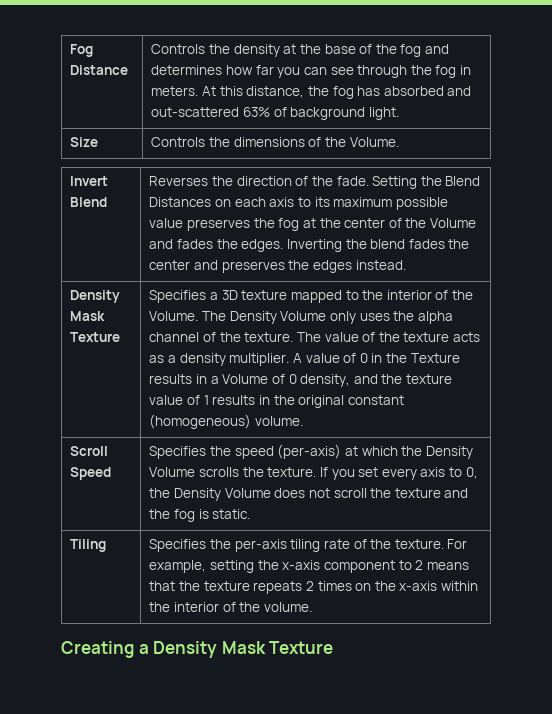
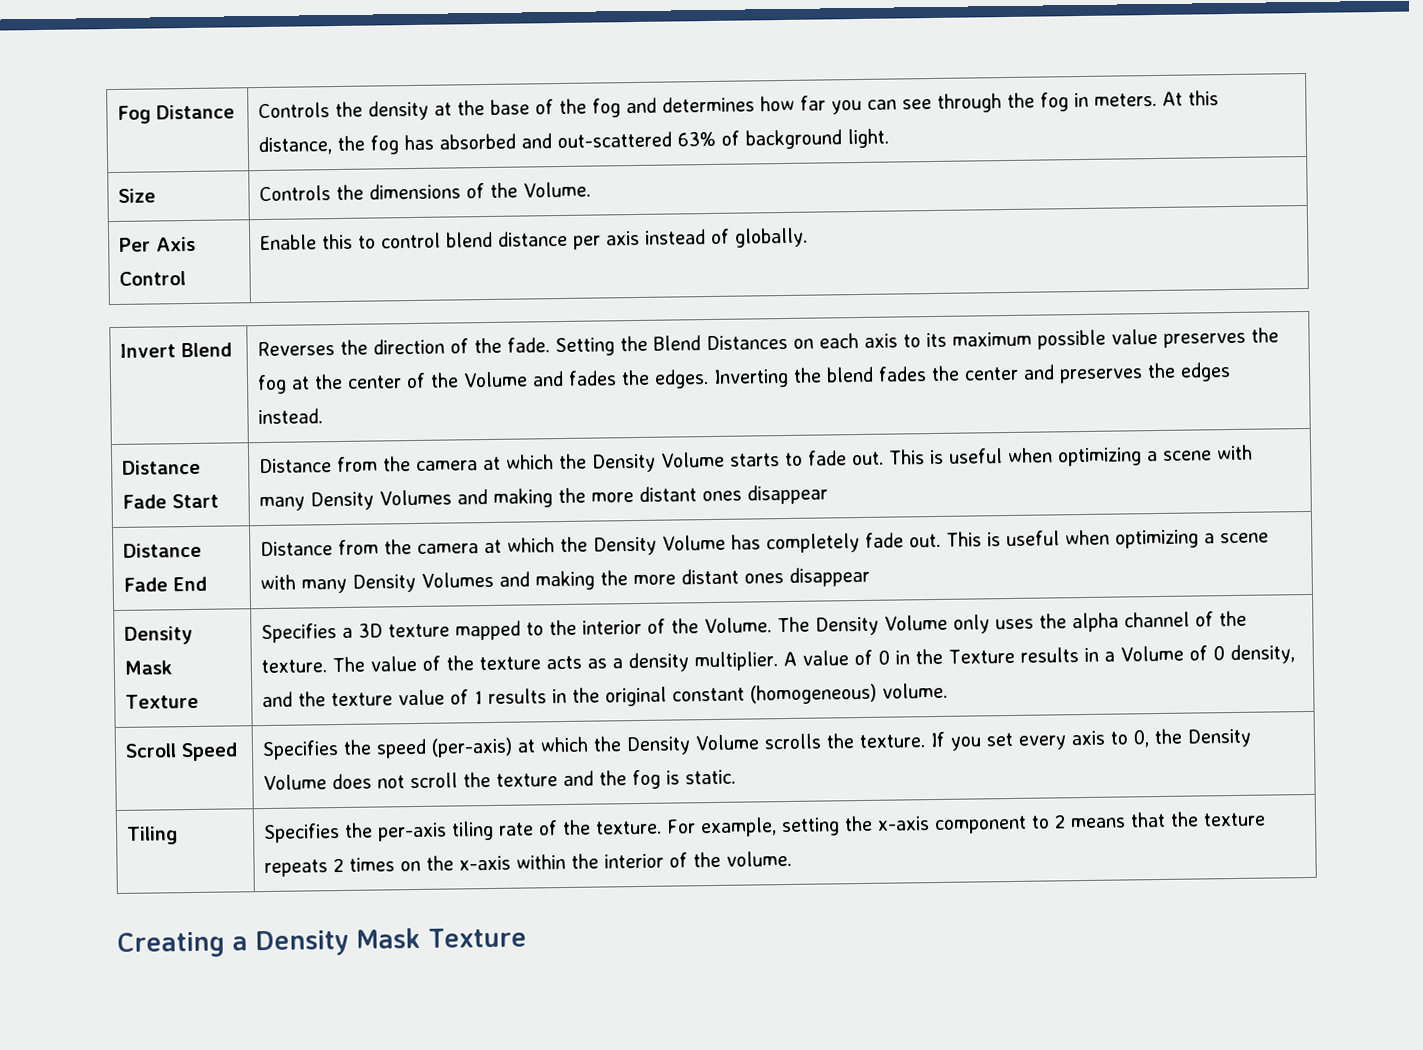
(399, 142) none -> [118,236,196,252] [118,271,186,286] [259,227,808,251] // Per Axis Control | Enable this to control blend distance per axis instead of globally.
(406, 265) none -> [121,459,201,475] [121,493,219,509] [258,444,1253,474] [258,484,828,512] [122,542,202,558] [122,576,207,592] [259,529,1269,557] [259,566,870,594] // Distance Fade Start | Distance from the camera at which the Density Volume starts to fade out. This is useful when optimizing a scene with many Density Volumes and making the more distant ones disappear // Distance Fade End | Distance from the camera at which the Density Volume has completely fade out. This is useful when optimizing a scene with many Density Volumes and making the more distant ones disappear

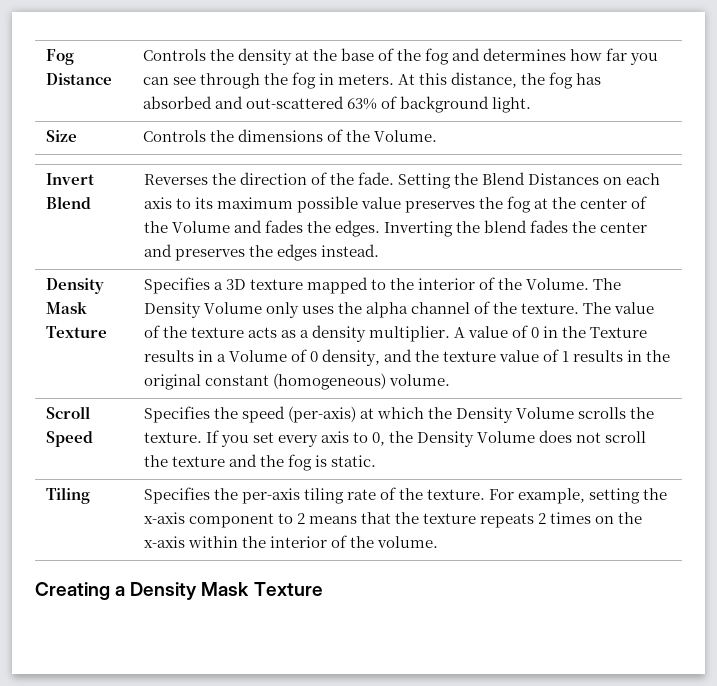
[118,236,196,252] [118,271,186,286] [259,227,808,251] // Per Axis Control | Enable this to control blend distance per axis instead of globally. -> (437, 136) none
[121,459,201,475] [121,493,219,509] [258,444,1253,474] [258,484,828,512] [122,542,202,558] [122,576,207,592] [259,529,1269,557] [259,566,870,594] // Distance Fade Start | Distance from the camera at which the Density Volume starts to fade out. This is useful when optimizing a scene with many Density Volumes and making the more distant ones disappear // Distance Fade End | Distance from the camera at which the Density Volume has completely fade out. This is useful when optimizing a scene with many Density Volumes and making the more distant ones disappear -> (379, 250) none

